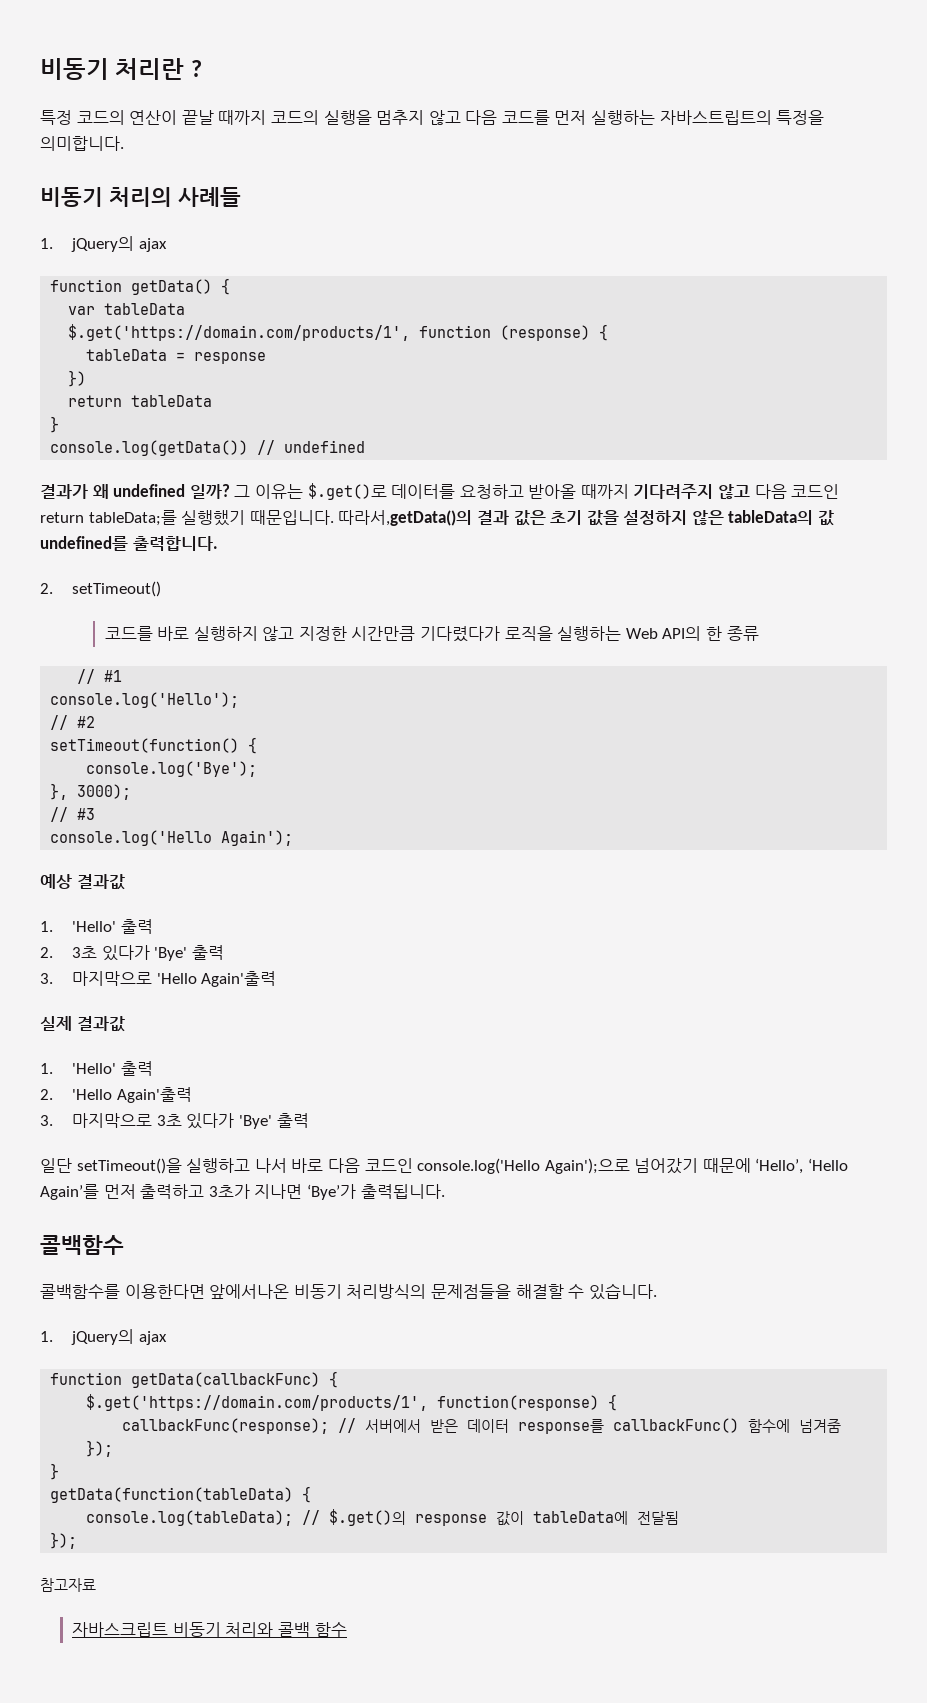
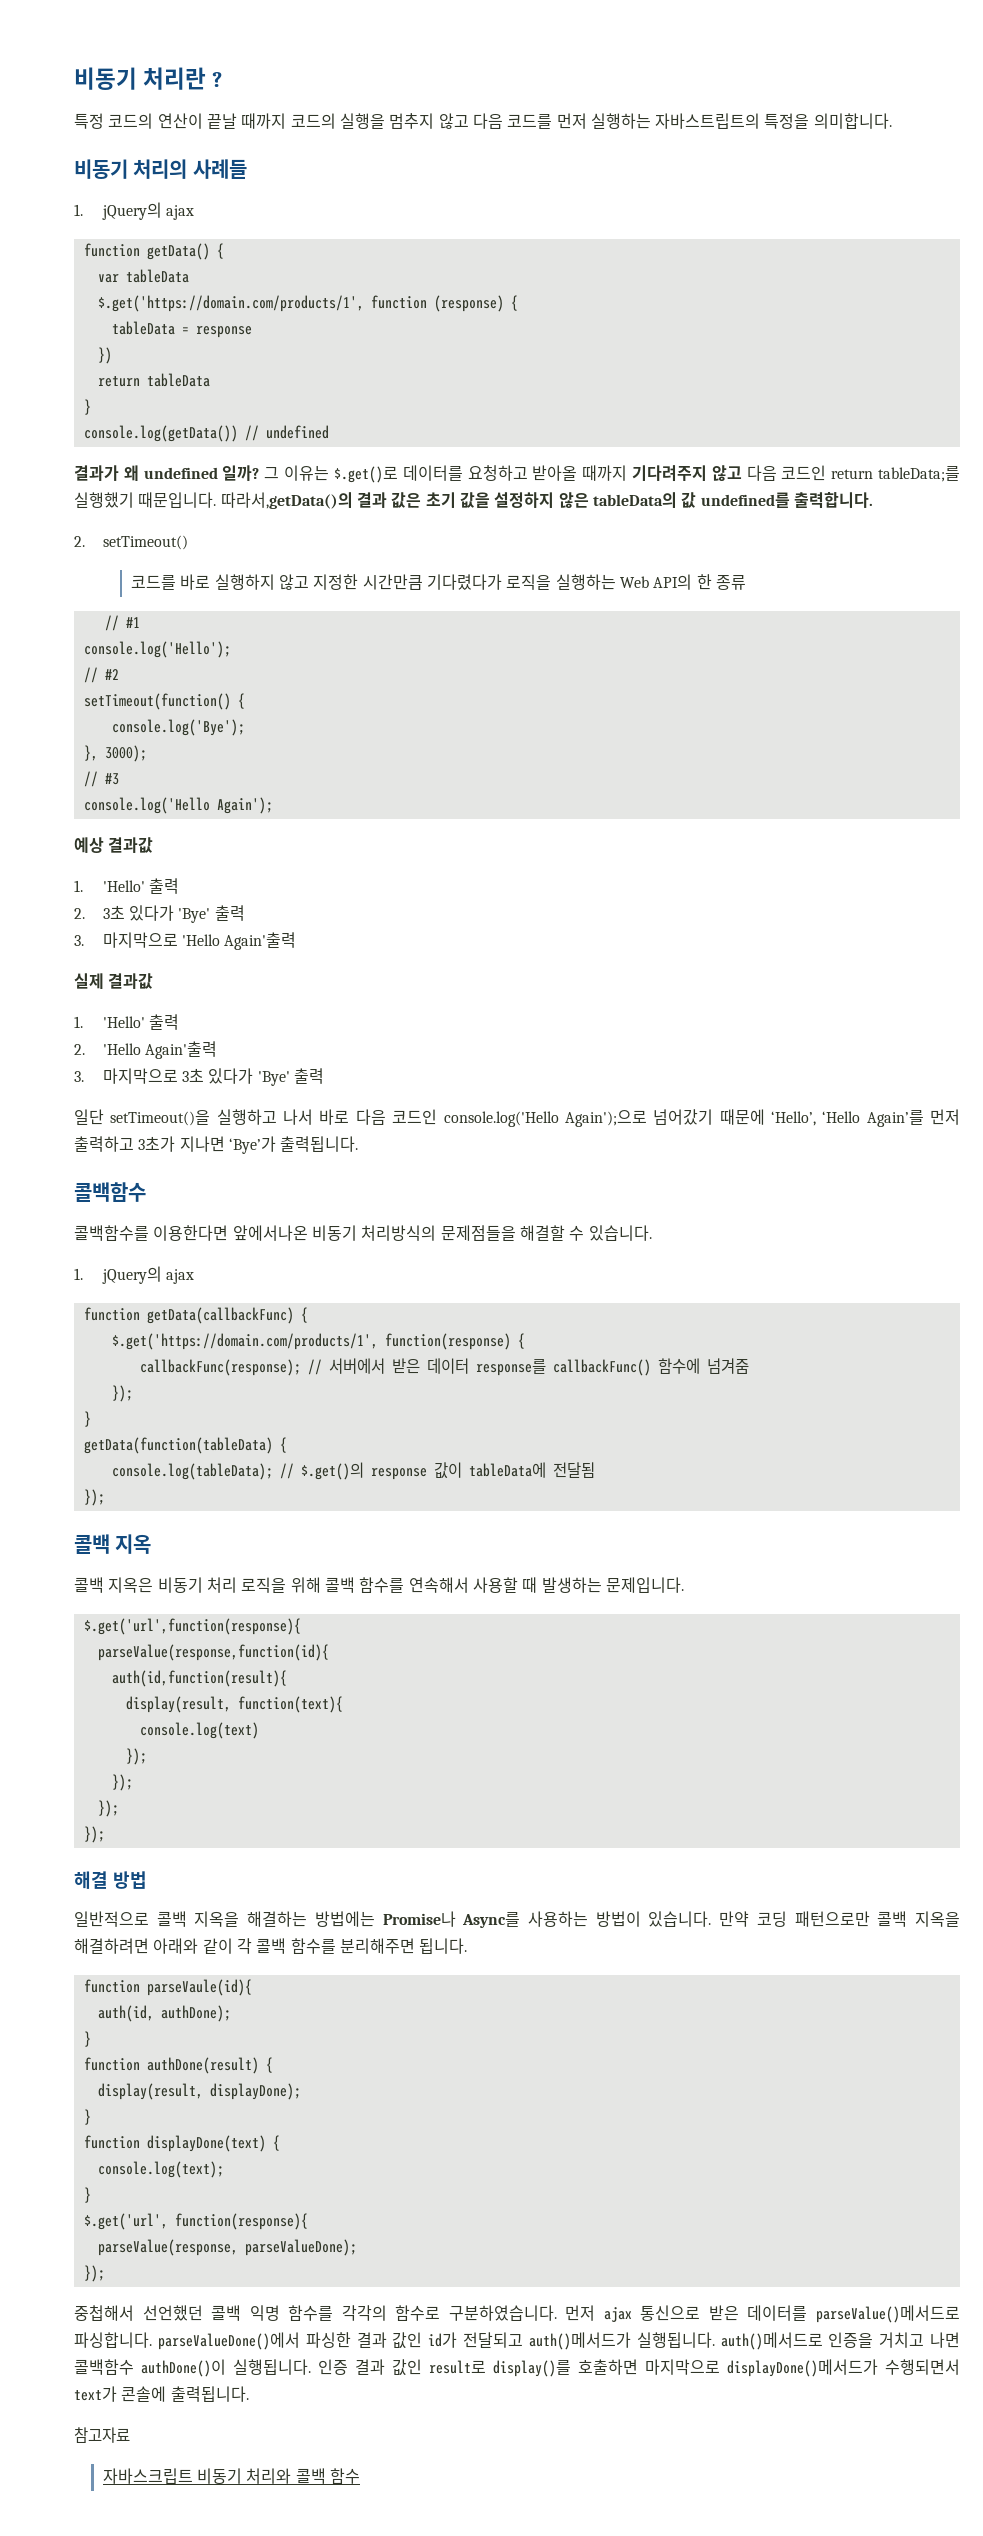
(78, 1540) none -> [74,1534,152,1554] [74,1577,684,1593] [83,1618,301,1635] [97,1644,329,1661] [111,1670,287,1687] [125,1696,343,1713] [139,1722,259,1739] [125,1748,147,1765] [111,1774,133,1791] [97,1800,119,1817] [83,1826,105,1843] [74,1871,147,1889] [74,1911,960,1928] [74,1938,468,1954] [83,1979,252,1996] [97,2005,231,2022] [83,2031,91,2047] [83,2057,273,2074] [97,2083,301,2100] [83,2109,91,2125] [83,2135,280,2152] [97,2161,224,2178] [83,2187,91,2203] [83,2213,308,2230] [97,2239,357,2256] [83,2265,105,2282] [74,2305,961,2323] [74,2332,961,2350] [74,2359,960,2377] [74,2386,249,2402] // 콜백 지옥 // 콜백 지옥은 비동기 처리 로직을 위해 콜백 함수를 연속해서 사용할 때 발생하는 문제입니다. // $.get('url',function(response){ // parseValue(response,function(id){ // auth(id,function(result){ // display(result, function(text){ // console.log(text) // }); // }); // }); // }); // 해결 방법 // 일반적으로 콜백 지옥을 해결하는 방법에는 Promise나 Async를 사용하는 방법이 있습니다. 만약 코딩 패턴으로만 콜백 지옥을 해결하려면 아래와 같이 각 콜백 함수를 분리해주면 됩니다. // function parseVaule(id){ // auth(id, authDone); // } // function authDone(result) { // display(result, displayDone); // } // function displayDone(text) { // console.log(text); // } // $.get('url', function(response){ // parseValue(response, parseValueDone); // }); // 중첩해서 선언했던 콜백 익명 함수를 각각의 함수로 구분하였습니다. 먼저 ajax 통신으로 받은 데이터를 parseValue()메서드로 파싱합니다. parseValueDone()에서 파싱한 결과 값인 id가 전달되고 auth()메서드가 실행됩니다. auth()메서드로 인증을 거치고 나면 콜백함수 authDone()이 실행됩니다. 인증 결과 값인 result로 display()를 호출하면 마지막으로 displayDone()메서드가 수행되면서 text가 콘솔에 출력됩니다.

